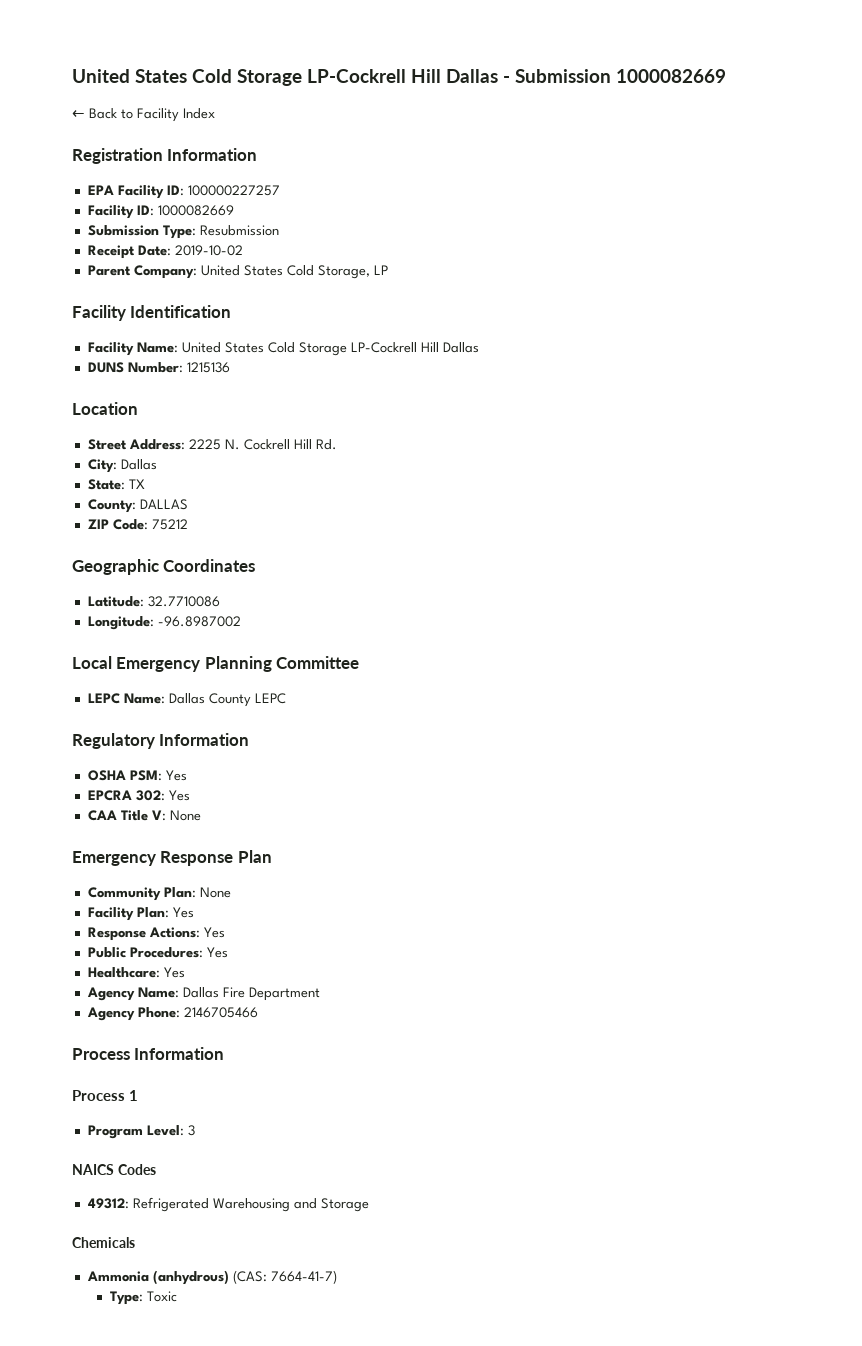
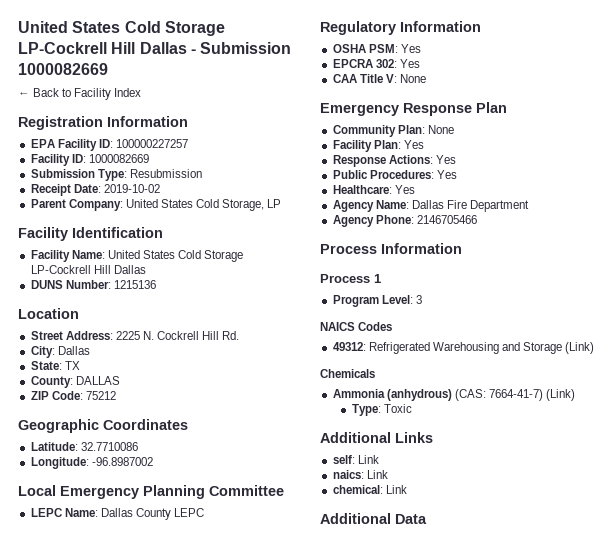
(369, 1205) none -> [565,342,595,354] (Link)
(337, 1277) none -> [546,389,576,401] (Link)
(178, 1296) none -> [320,432,433,443] [332,455,379,464] [332,470,388,479] [332,485,407,494] [320,513,427,524] // Additional Links // self: Link // naics: Link // chemical: Link // Additional Data

